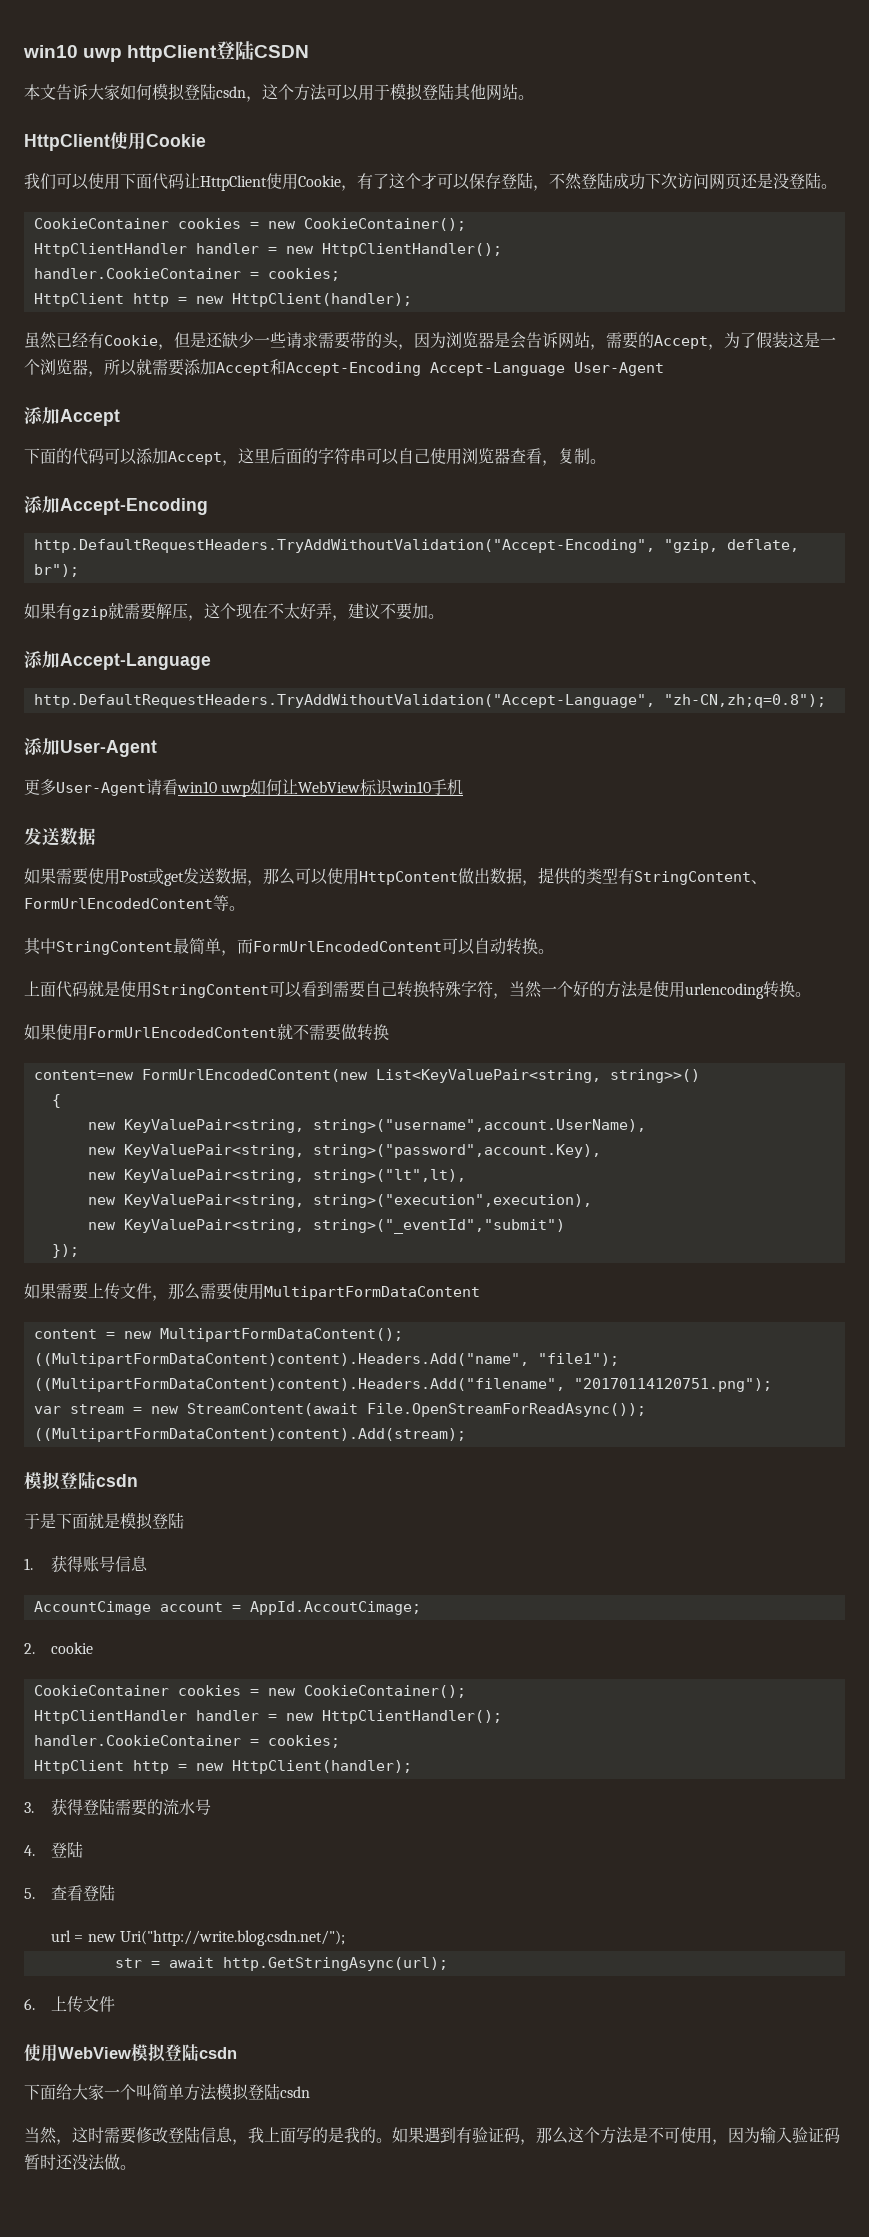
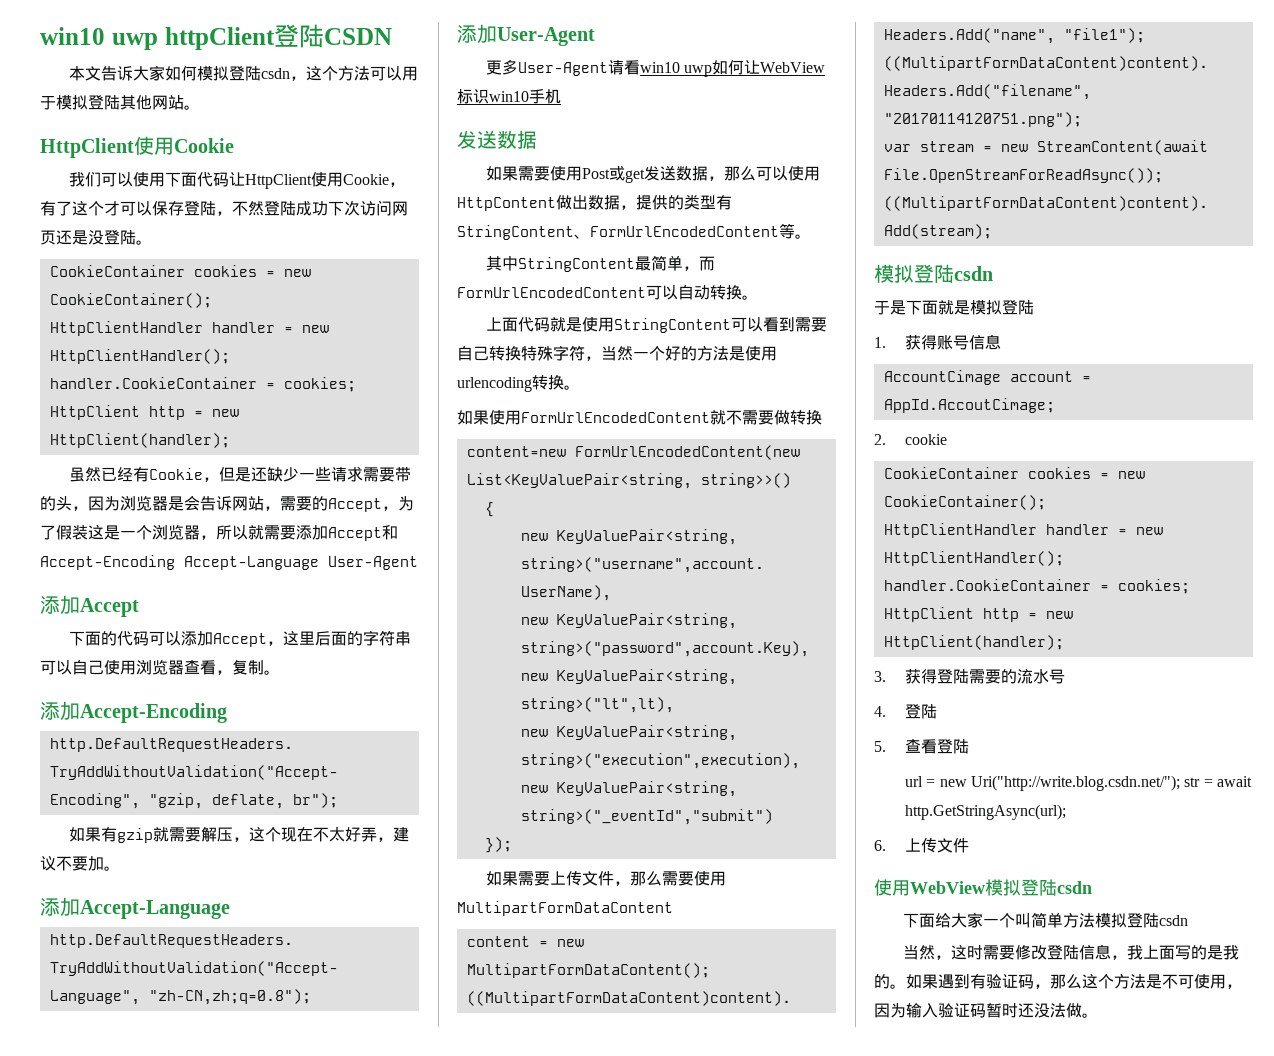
(345, 1938) // -> (1181, 783) none

